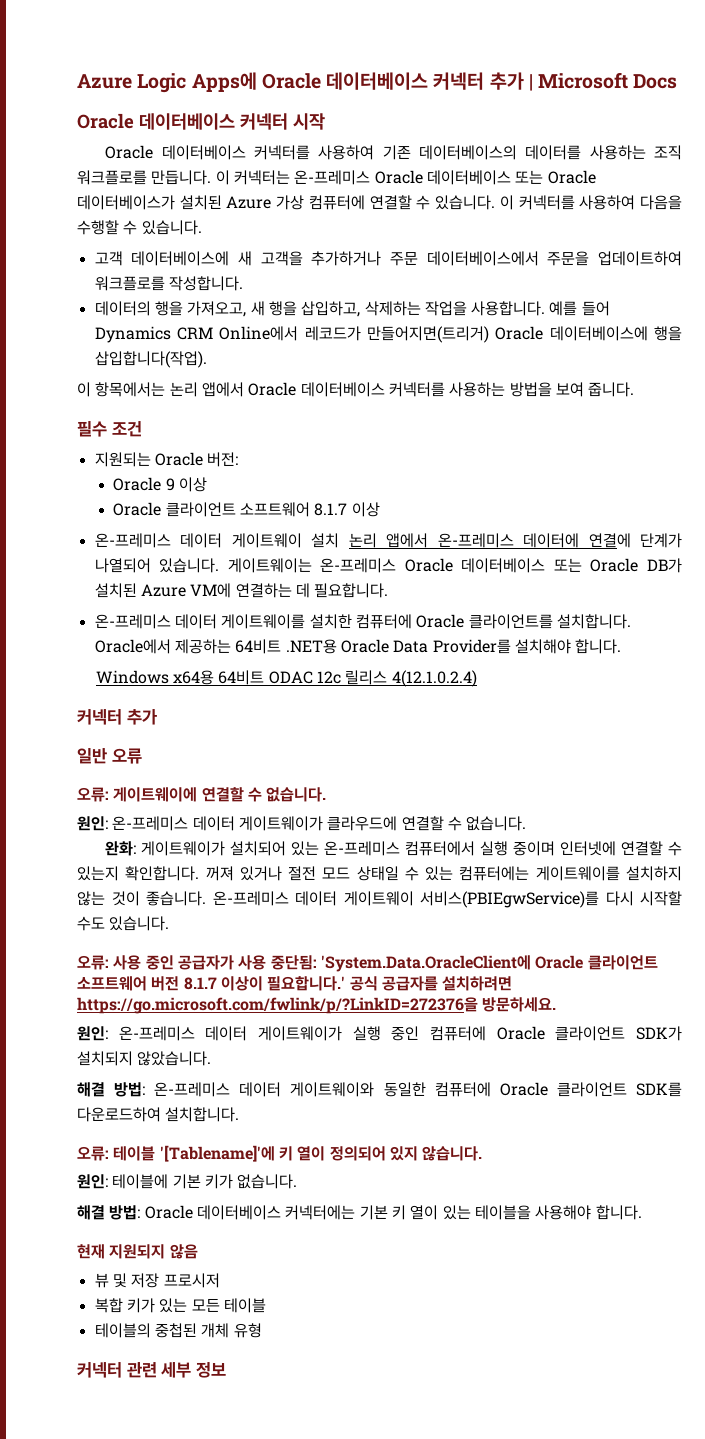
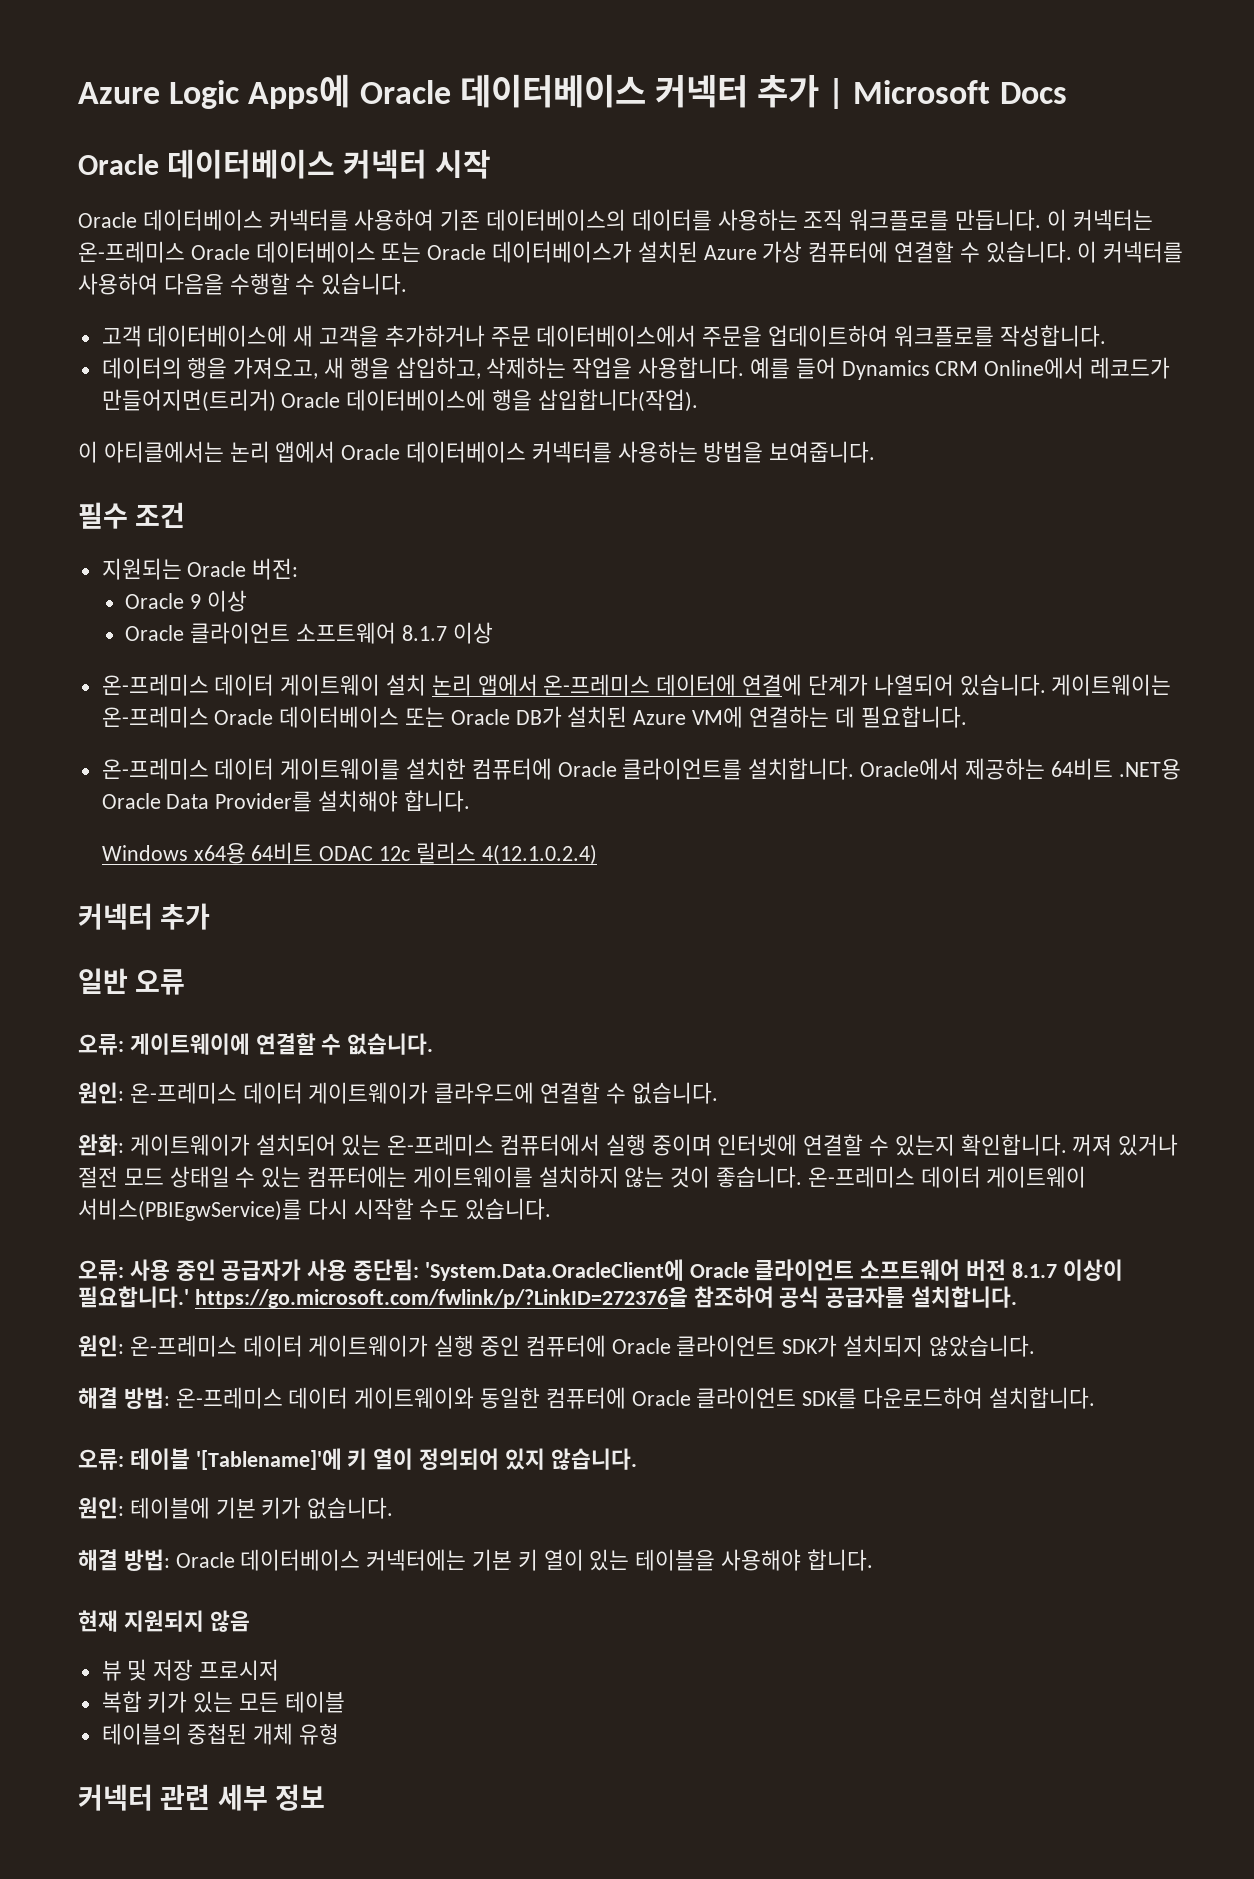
[95,382,166,397] 항목에서는 -> [103,441,224,463] 아티클에서는
[555,382,635,397] 보여 줍니다. -> [769,441,876,463] 보여줍니다.
[349,976,513,991] [77,997,557,1014] 공식 공급자를 설치하려면 https://go.microsoft.com/fwlink/p/?LinkID=272376을 방문하세요. -> [194,1286,1018,1308] https://go.microsoft.com/fwlink/p/?LinkID=272376을 참조하여 공식 공급자를 설치합니다.

